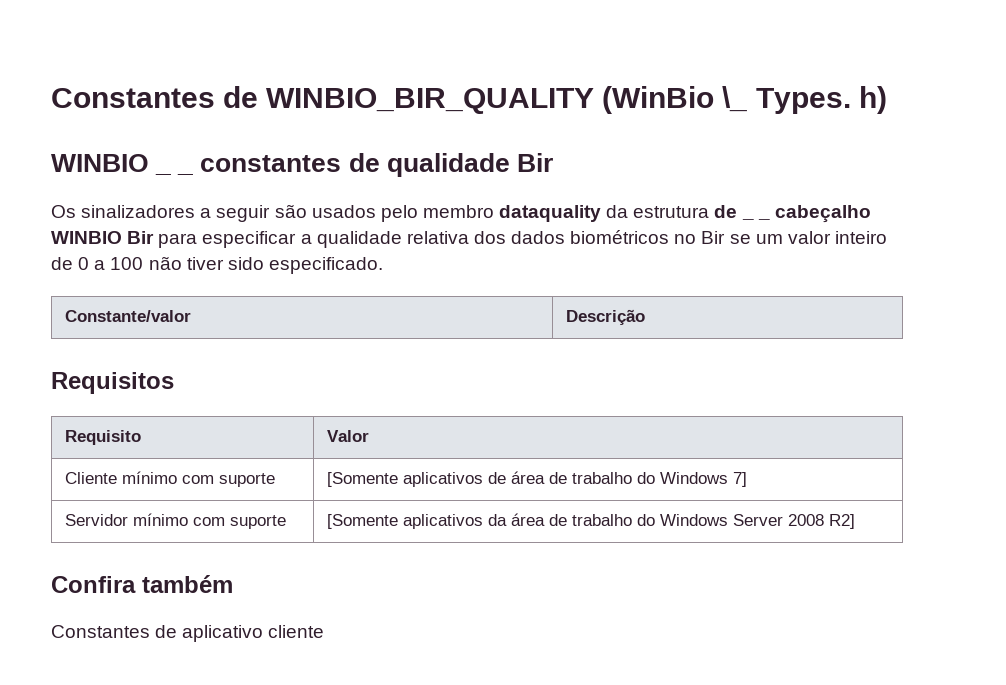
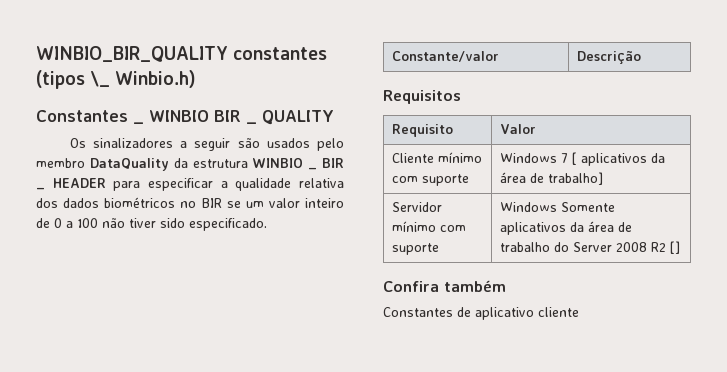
[51,86,887,114] [51,154,149,172] [155,172,194,175] [200,153,553,177] Constantes de WINBIO_BIR_QUALITY (WinBio \_ Types. h) // WINBIO _ _ constantes de qualidade Bir -> [36,46,328,62] [36,70,197,89] [36,110,128,122] [133,122,144,124] [149,110,241,122] [246,110,334,125] WINBIO_BIR_QUALITY constantes (tipos \_ Winbio.h) // Constantes _ WINBIO BIR _ QUALITY
[499,205,602,222] dataquality -> [89,158,169,171] DataQuality
[714,205,738,218] [741,205,871,223] [51,231,155,244] de _ _ cabeçalho WINBIO Bir -> [252,158,344,170] [36,178,106,190] WINBIO _ BIR _ HEADER
[701,231,726,244] Bir -> [201,198,222,208] BIR
[327,471,748,487] [Somente aplicativos de área de trabalho do Windows 7] -> [499,152,665,166] [499,172,603,185] Windows 7 [ aplicativos da área de trabalho]
[327,514,399,529] [Somente -> [499,202,615,212] Windows Somente
[660,514,729,526] Windows -> (569, 247) none
[829,514,856,529] R2] -> [650,241,680,254] R2 []

